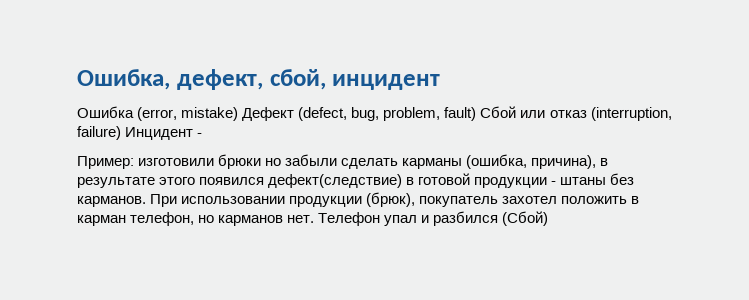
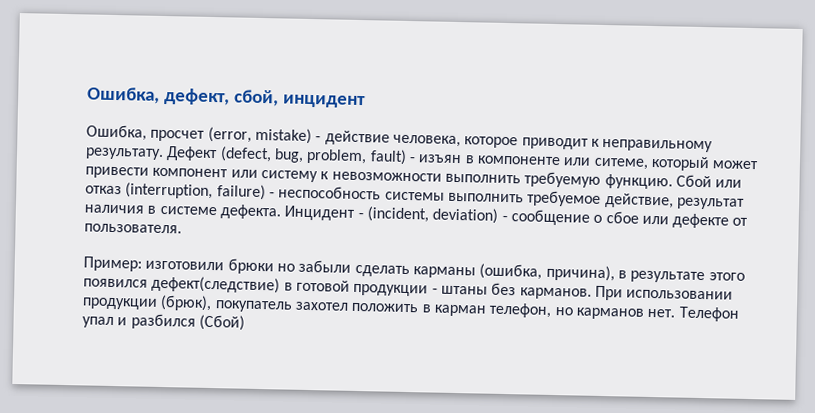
[77,106,239,121] Ошибка (error, mistake) -> [86,124,714,153] [85,147,164,160] Ошибка, просчет (error, mistake) - действие человека, которое приводит к неправильному результату.
(477, 114) none -> [408,154,759,172] [85,166,673,190] - изъян в компоненте или ситеме, который может привести компонент или систему к невозможности выполнить требуемую функцию.
[125,127,203,140] Инцидент - -> [268,185,745,210] [84,204,749,229] [84,223,182,234] - неспособность системы выполнить требуемое действие, результат наличия в системе дефекта. Инцидент - (incident, deviation) - сообщение о сбое или дефекте от пользователя.

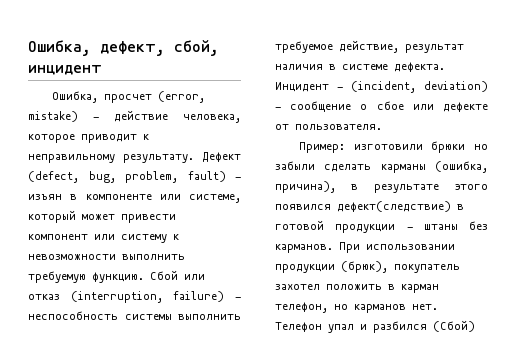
[593,157,649,170] ситеме, -> [189,194,241,203] системе,

